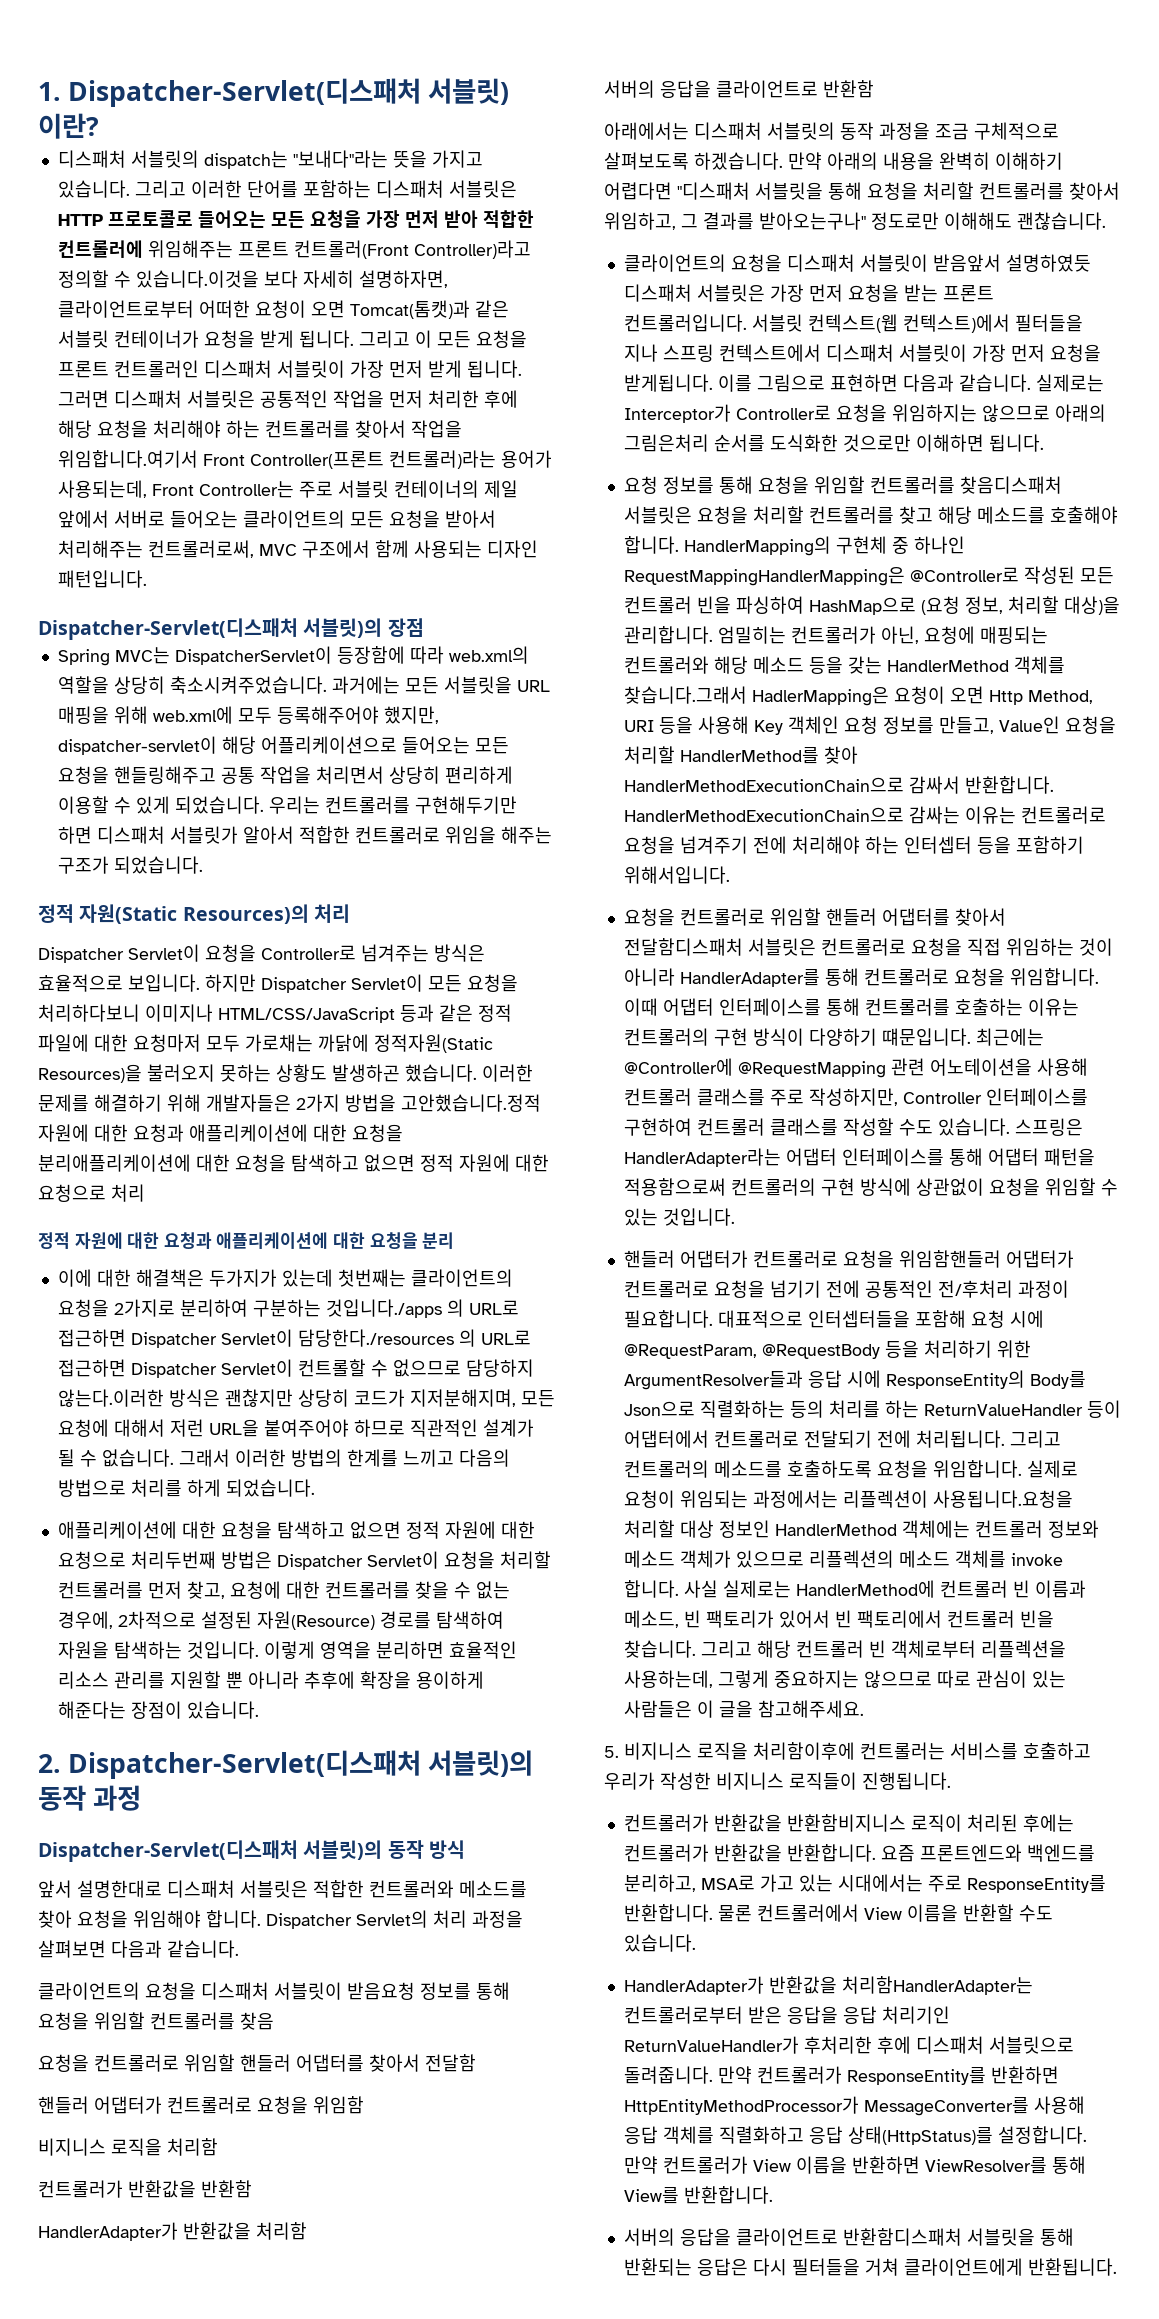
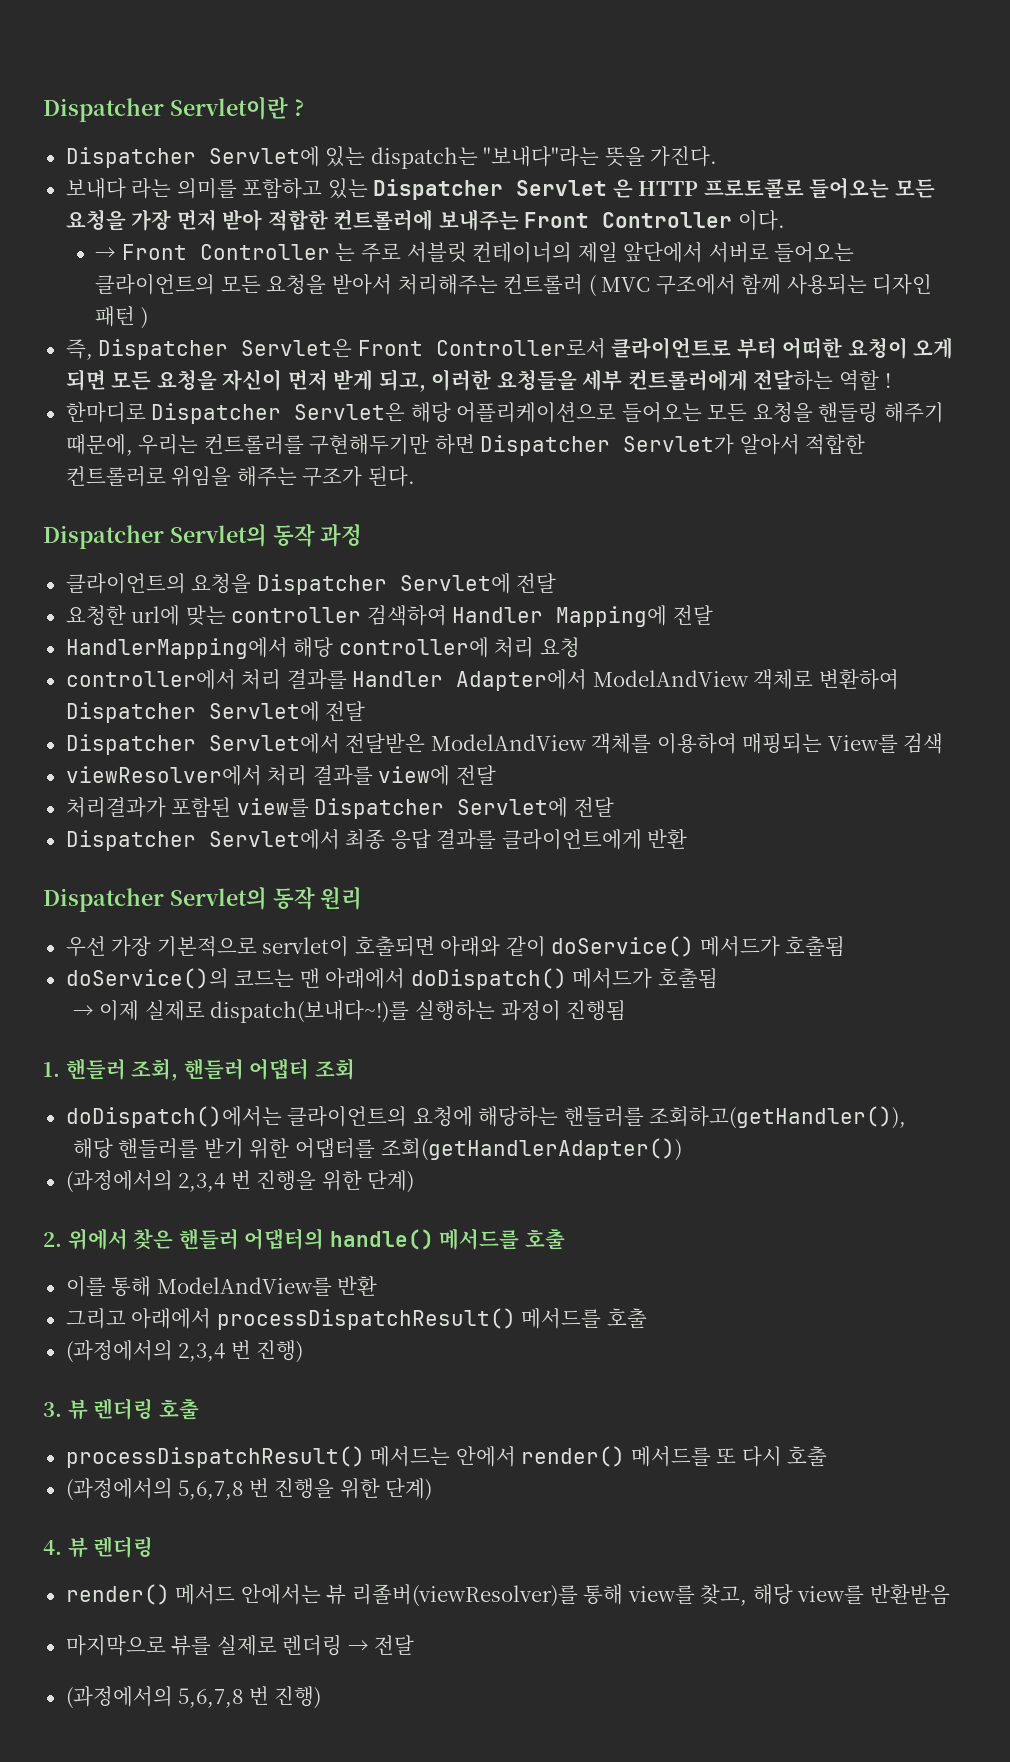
[38,78,510,107] [38,113,99,139] [57,150,483,169] [57,180,517,198] 1. Dispatcher-Servlet(디스패처 서블릿) 이란? // 디스패처 서블릿의 dispatch는 "보내다"라는 뜻을 가지고 있습니다. 그리고 이러한 단어를 포함하는 디스패처 서블릿은 -> [43,96,304,122] [65,146,718,169] [65,178,633,200] Dispatcher Servlet이란 ? // Dispatcher Servlet에 있는 dispatch는 "보내다"라는 뜻을 가진다. // 보내다 라는 의미를 포함하고 있는 Dispatcher Servlet 은
[147,240,531,259] [57,270,448,288] [57,300,509,319] [57,330,527,348] [57,360,522,378] [57,390,518,408] [57,420,462,438] [57,450,552,469] [57,480,294,498] 위임해주는 프론트 컨트롤러(Front Controller)라고 정의할 수 있습니다.이것을 보다 자세히 설명하자면, 클라이언트로부터 어떠한 요청이 오면 Tomcat(톰캣)과 같은 서블릿 컨테이너가 요청을 받게 됩니다. 그리고 이 모든 요청을 프론트 컨트롤러인 디스패처 서블릿이 가장 먼저 받게 됩니다. 그러면 디스패처 서블릿은 공통적인 작업을 먼저 처리한 후에 해당 요청을 처리해야 하는 컨트롤러를 찾아서 작업을 위임합니다.여기서 Front Controller(프론트 컨트롤러)라는 용어가 사용되는데, Front Controller는 -> [438,209,785,231] [95,243,356,261] 보내주는 Front Controller 이다. // → Front Controller 는
[57,510,109,528] 앞에서 -> [623,242,704,263] 앞단에서
[147,540,254,558] 컨트롤러로써, -> [503,274,596,297] 컨트롤러 (
[57,570,147,588] [38,618,424,640] [57,646,529,666] [57,676,550,694] [57,706,439,724] [57,736,217,755] 패턴입니다. // Dispatcher-Servlet(디스패처 서블릿)의 장점 // Spring MVC는 DispatcherServlet이 등장함에 따라 web.xml의 역할을 상당히 축소시켜주었습니다. 과거에는 모든 서블릿을 URL 매핑을 위해 web.xml에 모두 등록해주어야 했지만, dispatcher-servlet이 -> [95,306,148,329] [65,337,954,360] [65,369,891,392] [65,402,406,424] 패턴 ) // 즉, Dispatcher Servlet은 Front Controller로서 클라이언트로 부터 어떠한 요청이 오게 되면 모든 요청을 자신이 먼저 받게 되고, 이러한 요청들을 세부 컨트롤러에게 전달하는 역할 ! // 한마디로 Dispatcher Servlet은
[113,766,513,784] [57,796,264,814] 핸들링해주고 공통 작업을 처리면서 상당히 편리하게 이용할 수 있게 되었습니다. -> [818,402,944,423] [65,434,133,456] 핸들링 해주기 때문에,
[96,826,238,844] 디스패처 서블릿가 -> [480,434,735,456] Dispatcher Servlet가
[113,856,203,874] [38,904,350,924] [38,944,485,963] [38,974,518,993] [38,1004,512,1023] [38,1034,493,1053] [38,1064,533,1083] [38,1094,541,1112] [38,1124,403,1142] [38,1154,549,1172] [38,1184,145,1202] [38,1232,455,1249] [57,1269,513,1287] [57,1299,519,1318] [57,1329,531,1348] [57,1359,534,1378] [57,1389,555,1407] [57,1419,534,1437] [57,1449,510,1467] [57,1479,315,1497] [57,1521,535,1539] [57,1551,551,1570] [57,1581,510,1599] [57,1611,504,1630] [57,1641,517,1659] [57,1671,484,1689] [57,1701,259,1719] [38,1750,534,1779] [38,1785,142,1811] [38,1840,465,1862] [38,1880,527,1898] [38,1910,523,1929] [38,1940,239,1958] [38,1982,510,2000] [38,2012,274,2030] [38,2054,476,2072] [38,2096,364,2114] [38,2138,218,2156] [38,2180,252,2198] [38,2222,307,2241] [604,80,874,98] [604,122,1059,140] [604,152,1063,170] [604,182,1120,200] [604,212,1106,230] [623,254,1091,272] [623,284,994,302] [623,314,1083,333] [623,344,1101,362] [623,374,1104,392] [623,404,1106,423] [623,434,1044,452] [623,476,1062,494] [623,506,1118,524] [623,536,965,556] [623,566,1114,586] [623,596,1120,615] [623,626,1048,644] [623,656,1065,674] [623,686,1093,706] [623,716,1116,735] [623,746,858,764] [623,776,1054,794] [623,806,1106,824] [623,836,1084,854] [623,866,730,884] [623,908,1006,926] [623,938,1113,956] [623,968,1099,987] [623,998,1079,1016] [623,1028,1044,1046] [623,1058,1088,1078] [623,1088,1088,1106] [623,1118,1083,1136] [623,1148,1095,1167] [623,1178,1118,1196] [623,1208,735,1226] [623,1250,1074,1268] [623,1280,1069,1298] [623,1310,1044,1328] [623,1340,1031,1359] [623,1370,1086,1390] [623,1400,1121,1418] [623,1430,1061,1448] [623,1460,1078,1478] [623,1490,1073,1508] [623,1520,1099,1538] [623,1550,1063,1568] [623,1580,1086,1598] [623,1610,1054,1628] [623,1640,1066,1658] [623,1670,1066,1688] [623,1700,864,1718] [604,1742,1091,1760] [604,1772,951,1790] [623,1814,1074,1832] [623,1844,1095,1862] [623,1874,1106,1893] [623,1904,1053,1922] [623,1934,696,1952] [623,1976,1033,1995] [623,2006,950,2024] [623,2036,1074,2054] [623,2066,1059,2085] [623,2096,1085,2116] [623,2126,1087,2145] [623,2156,1086,2174] [623,2186,773,2204] [623,2228,1074,2246] [623,2258,1117,2276] 되었습니다. // 정적 자원(Static Resources)의 처리 // Dispatcher Servlet이 요청을 Controller로 넘겨주는 방식은 효율적으로 보입니다. 하지만 Dispatcher Servlet이 모든 요청을 처리하다보니 이미지나 HTML/CSS/JavaScript 등과 같은 정적 파일에 대한 요청마저 모두 가로채는 까닭에 정적자원(Static Resources)을 불러오지 못하는 상황도 발생하곤 했습니다. 이러한 문제를 해결하기 위해 개발자들은 2가지 방법을 고안했습니다.정적 자원에 대한 요청과 애플리케이션에 대한 요청을 분리애플리케이션에 대한 요청을 탐색하고 없으면 정적 자원에 대한 요청으로 처리 // 정적 자원에 대한 요청과 애플리케이션에 대한 요청을 분리 // 이에 대한 해결책은 두가지가 있는데 첫번째는 클라이언트의 요청을 2가지로 분리하여 구분하는 것입니다./apps 의 URL로 접근하면 Dispatcher Servlet이 담당한다./resources 의 URL로 접근하면 Dispatcher Servlet이 컨트롤할 수 없으므로 담당하지 않는다.이러한 방식은 괜찮지만 상당히 코드가 지저분해지며, 모든 요청에 대해서 저런 URL을 붙여주어야 하므로 직관적인 설계가 될 수 없습니다. 그래서 이러한 방법의 한계를 느끼고 다음의 방법으로 처리를 하게 되었습니다. // 애플리케이션에 대한 요청을 탐색하고 없으면 정적 자원에 대한 요청으로 처리두번째 방법은 Dispatcher Servlet이 요청을 처리할 컨트롤러를 먼저 찾고, 요청에 대한 컨트롤러를 찾을 수 없는 경우에, 2차적으로 설정된 자원(Resource) 경로를 탐색하여 자원을 탐색하는 것입니다. 이렇게 영역을 분리하면 효율적인 리소스 관리를 지원할 뿐 아니라 추후에 확장을 용이하게 해준다는 장점이 있습니다. // 2. Dispatcher-Servlet(디스패처 서블릿)의 동작 과정 // Dispatcher-Servlet(디스패처 서블릿)의 동작 방식 // 앞서 설명한대로 디스패처 서블릿은 적합한 컨트롤러와 메소드를 찾아 요청을 위임해야 합니다. Dispatcher Servlet의 처리 과정을 살펴보면 다음과 같습니다. // 클라이언트의 요청을 디스패처 서블릿이 받음요청 정보를 통해 요청을 위임할 컨트롤러를 찾음 // 요청을 컨트롤러로 위임할 핸들러 어댑터를 찾아서 전달함 // 핸들러 어댑터가 컨트롤러로 요청을 위임함 // 비지니스 로직을 처리함 // 컨트롤러가 반환값을 반환함 // HandlerAdapter가 반환값을 처리함 // 서버의 응답을 클라이언트로 반환함 // 아래에서는 디스패처 서블릿의 동작 과정을 조금 구체적으로 살펴보도록 하겠습니다. 만약 아래의 내용을 완벽히 이해하기 어렵다면 "디스패처 서블릿을 통해 요청을 처리할 컨트롤러를 찾아서 위임하고, 그 결과를 받아오는구나" 정도로만 이해해도 괜찮습니다. // 클라이언트의 요청을 디스패처 서블릿이 받음앞서 설명하였듯 디스패처 서블릿은 가장 먼저 요청을 받는 프론트 컨트롤러입니다. 서블릿 컨텍스트(웹 컨텍스트)에서 필터들을 지나 스프링 컨텍스트에서 디스패처 서블릿이 가장 먼저 요청을 받게됩니다. 이를 그림으로 표현하면 다음과 같습니다. 실제로는 Interceptor가 Controller로 요청을 위임하지는 않으므로 아래의 그림은처리 순서를 도식화한 것으로만 이해하면 됩니다. // 요청 정보를 통해 요청을 위임할 컨트롤러를 찾음디스패처 서블릿은 요청을 처리할 컨트롤러를 찾고 해당 메소드를 호출해야 합니다. HandlerMapping의 구현체 중 하나인 RequestMappingHandlerMapping은 @Controller로 작성된 모든 컨트롤러 빈을 파싱하여 HashMap으로 (요청 정보, 처리할 대상)을 관리합니다. 엄밀히는 컨트롤러가 아닌, 요청에 매핑되는 컨트롤러와 해당 메소드 등을 갖는 HandlerMethod 객체를 찾습니다.그래서 HadlerMapping은 요청이 오면 Http Method, URI 등을 사용해 Key 객체인 요청 정보를 만들고, Value인 요청을 처리할 HandlerMethod를 찾아 HandlerMethodExecutionChain으로 감싸서 반환합니다. HandlerMethodExecutionChain으로 감싸는 이유는 컨트롤러로 요청을 넘겨주기 전에 처리해야 하는 인터셉터 등을 포함하기 위해서입니다. // 요청을 컨트롤러로 위임할 핸들러 어댑터를 찾아서 전달함디스패처 서블릿은 컨트롤러로 요청을 직접 위임하는 것이 아니라 HandlerAdapter를 통해 컨트롤러로 요청을 위임합니다. 이때 어댑터 인터페이스를 통해 컨트롤러를 호출하는 이유는 컨트롤러의 구현 방식이 다양하기 떄문입니다. 최근에는 @Controller에 @RequestMapping 관련 어노테이션을 사용해 컨트롤러 클래스를 주로 작성하지만, Controller 인터페이스를 구현하여 컨트롤러 클래스를 작성할 수도 있습니다. 스프링은 HandlerAdapter라는 어댑터 인터페이스를 통해 어댑터 패턴을 적용함으로써 컨트롤러의 구현 방식에 상관없이 요청을 위임할 수 있는 것입니다. // 핸들러 어댑터가 컨트롤러로 요청을 위임함핸들러 어댑터가 컨트롤러로 요청을 넘기기 전에 공통적인 전/후처리 과정이 필요합니다. 대표적으로 인터셉터들을 포함해 요청 시에 @RequestParam, @RequestBody 등을 처리하기 위한 ArgumentResolver들과 응답 시에 ResponseEntity의 Body를 Json으로 직렬화하는 등의 처리를 하는 ReturnValueHandler 등이 어댑터에서 컨트롤러로 전달되기 전에 처리됩니다. 그리고 컨트롤러의 메소드를 호출하도록 요청을 위임합니다. 실제로 요청이 위임되는 과정에서는 리플렉션이 사용됩니다.요청을 처리할 대상 정보인 HandlerMethod 객체에는 컨트롤러 정보와 메소드 객체가 있으므로 리플렉션의 메소드 객체를 invoke 합니다. 사실 실제로는 HandlerMethod에 컨트롤러 빈 이름과 메소드, 빈 팩토리가 있어서 빈 팩토리에서 컨트롤러 빈을 찾습니다. 그리고 해당 컨트롤러 빈 객체로부터 리플렉션을 사용하는데, 그렇게 중요하지는 않으므로 따로 관심이 있는 사람들은 이 글을 참고해주세요. // 5. 비지니스 로직을 처리함이후에 컨트롤러는 서비스를 호출하고 우리가 작성한 비지니스 로직들이 진행됩니다. // 컨트롤러가 반환값을 반환함비지니스 로직이 처리된 후에는 컨트롤러가 반환값을 반환합니다. 요즘 프론트엔드와 백엔드를 분리하고, MSA로 가고 있는 시대에서는 주로 ResponseEntity를 반환합니다. 물론 컨트롤러에서 View 이름을 반환할 수도 있습니다. // HandlerAdapter가 반환값을 처리함HandlerAdapter는 컨트롤러로부터 받은 응답을 응답 처리기인 ReturnValueHandler가 후처리한 후에 디스패처 서블릿으로 돌려줍니다. 만약 컨트롤러가 ResponseEntity를 반환하면 HttpEntityMethodProcessor가 MessageConverter를 사용해 응답 객체를 직렬화하고 응답 상태(HttpStatus)를 설정합니다. 만약 컨트롤러가 View 이름을 반환하면 ViewResolver를 통해 View를 반환합니다. // 서버의 응답을 클라이언트로 반환함디스패처 서블릿을 통해 반환되는 응답은 다시 필터들을 거쳐 클라이언트에게 반환됩니다. -> [367,466,415,487] [43,524,363,549] [65,573,557,595] [65,605,713,627] [65,637,580,659] [65,669,899,691] [65,701,366,723] [65,733,944,755] [65,765,496,786] [65,797,614,819] [65,829,688,851] [43,887,363,912] [65,936,846,957] [65,968,718,990] [72,1000,627,1023] [43,1058,355,1081] [65,1106,907,1129] [72,1138,682,1161] [65,1170,415,1193] [43,1228,565,1250] [65,1276,378,1297] [65,1308,647,1330] [65,1340,304,1363] [43,1398,199,1420] [65,1446,828,1468] [65,1478,433,1501] [43,1536,154,1558] [65,1584,950,1607] [65,1635,415,1656] [65,1686,322,1709] 된다. // Dispatcher Servlet의 동작 과정 // 클라이언트의 요청을 Dispatcher Servlet에 전달 // 요청한 url에 맞는 controller 검색하여 Handler Mapping에 전달 // HandlerMapping에서 해당 controller에 처리 요청 // controller에서 처리 결과를 Handler Adapter에서 ModelAndView 객체로 변환하여 Dispatcher Servlet에 전달 // Dispatcher Servlet에서 전달받은 ModelAndView 객체를 이용하여 매핑되는 View를 검색 // viewResolver에서 처리 결과를 view에 전달 // 처리결과가 포함된 view를 Dispatcher Servlet에 전달 // Dispatcher Servlet에서 최종 응답 결과를 클라이언트에게 반환 // Dispatcher Servlet의 동작 원리 // 우선 가장 기본적으로 servlet이 호출되면 아래와 같이 doService() 메서드가 호출됨 // doService()의 코드는 맨 아래에서 doDispatch() 메서드가 호출됨 // → 이제 실제로 dispatch(보내다~!)를 실행하는 과정이 진행됨 // 1. 핸들러 조회, 핸들러 어댑터 조회 // doDispatch()에서는 클라이언트의 요청에 해당하는 핸들러를 조회하고(getHandler()), // 해당 핸들러를 받기 위한 어댑터를 조회(getHandlerAdapter()) // (과정에서의 2,3,4 번 진행을 위한 단계) // 2. 위에서 찾은 핸들러 어댑터의 handle() 메서드를 호출 // 이를 통해 ModelAndView를 반환 // 그리고 아래에서 processDispatchResult() 메서드를 호출 // (과정에서의 2,3,4 번 진행) // 3. 뷰 렌더링 호출 // processDispatchResult() 메서드는 안에서 render() 메서드를 또 다시 호출 // (과정에서의 5,6,7,8 번 진행을 위한 단계) // 4. 뷰 렌더링 // render() 메서드 안에서는 뷰 리졸버(viewResolver)를 통해 view를 찾고, 해당 view를 반환받음 // 마지막으로 뷰를 실제로 렌더링 → 전달 // (과정에서의 5,6,7,8 번 진행)

